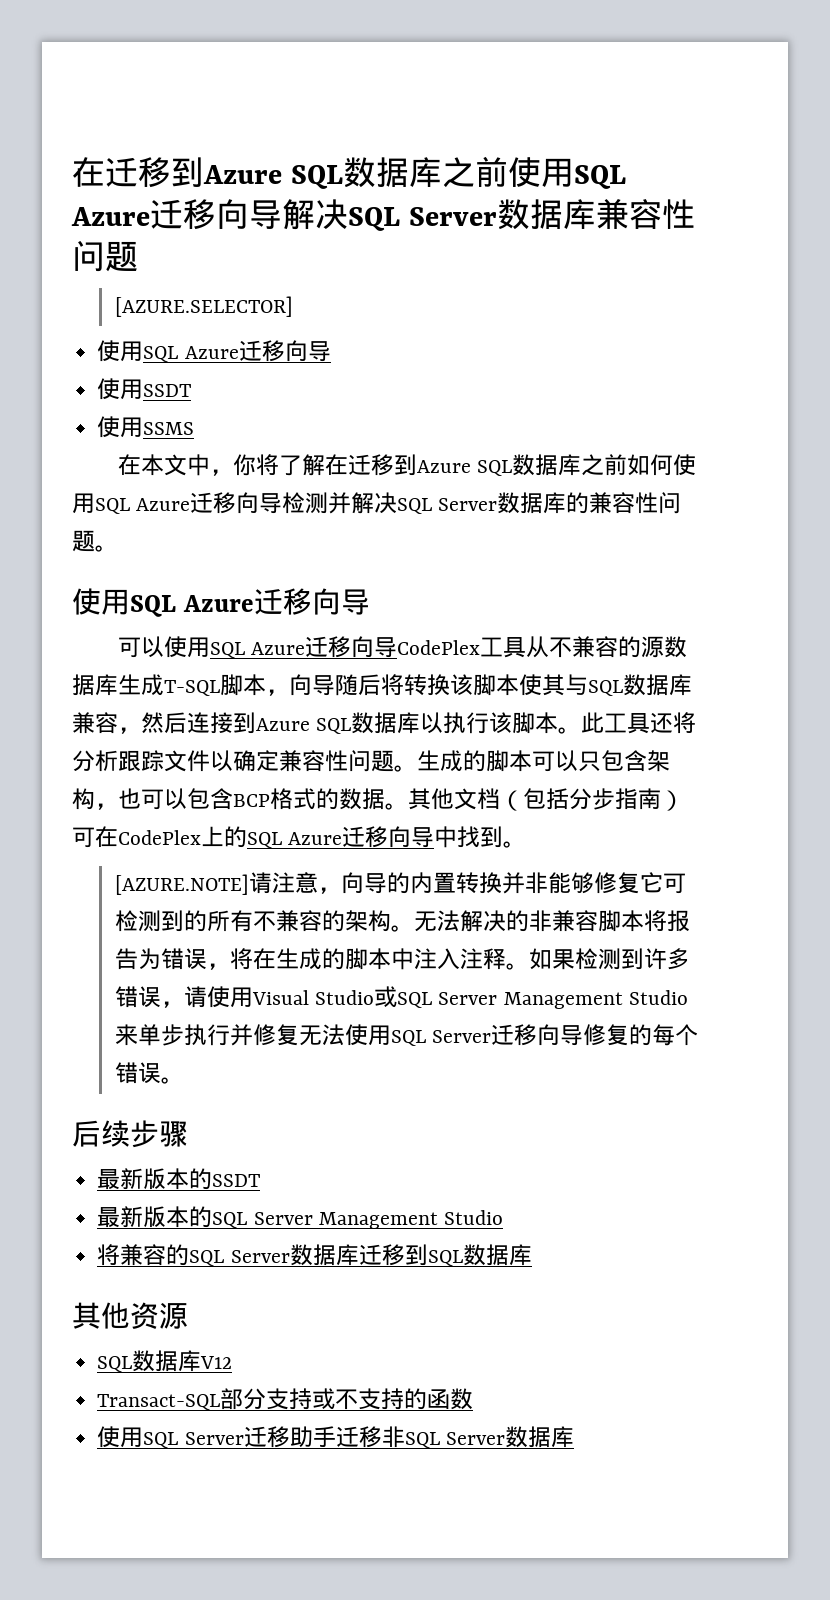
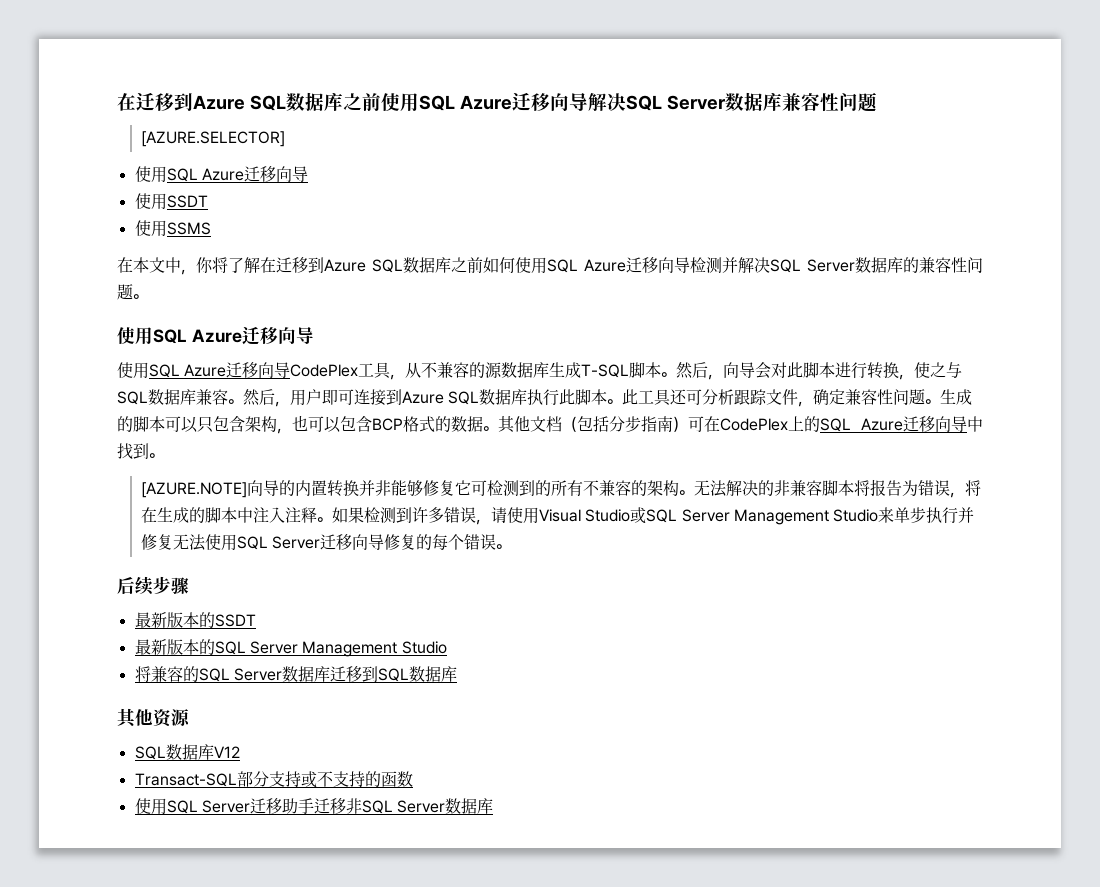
[117,636,164,658] 可以 -> (314, 335) none
(526, 647) none -> [390,374,406,380] ，
[266,674,692,696] [72,712,187,734] ，向导随后将转换该脚本使其与SQL数据库兼容，然后 -> [661,362,963,380] [117,389,354,407] 。然后，向导会对此脚本进行转换，使之与SQL数据库兼容。然后，用户即可
[420,712,513,734] 以执行该 -> [527,389,576,406] 执行此
[673,712,697,734] 将 -> [686,389,703,405] 可
[210,750,233,772] 以 -> [798,401,814,407] ，
[248,872,341,894] 请注意， -> (247, 490) none

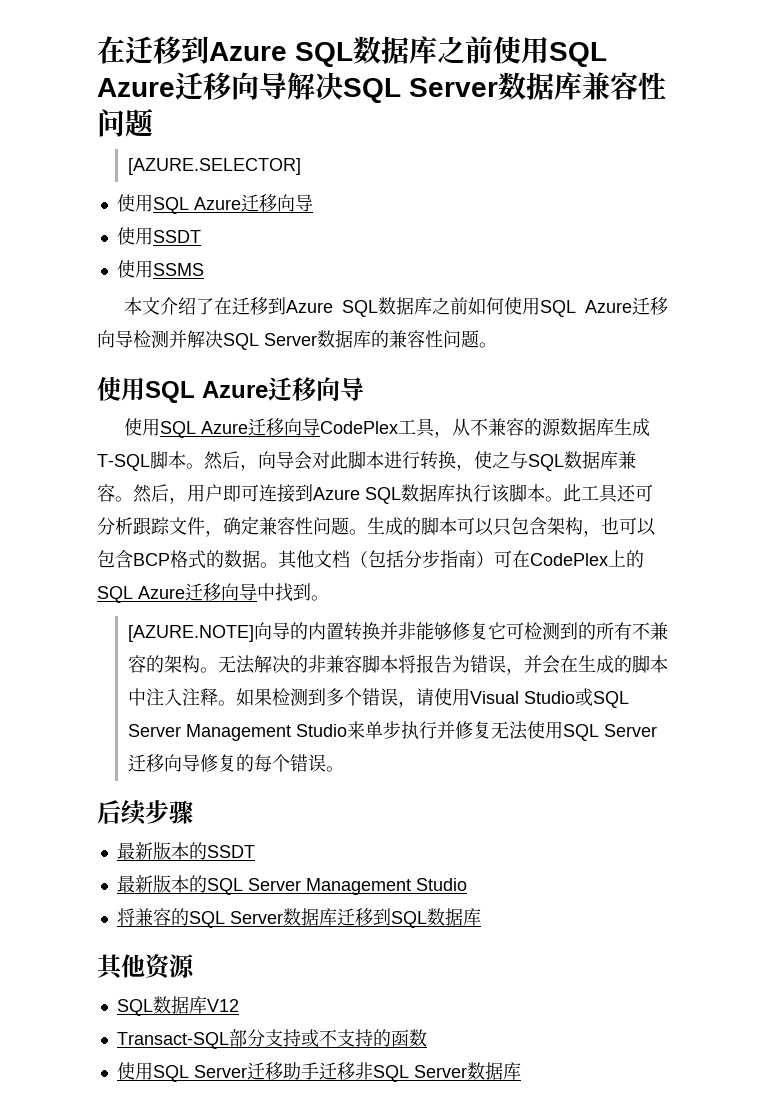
[117,257,260,275] 在本文中，你将了解 -> [124,297,215,315] 本文介绍了
[559,389,576,405] 此 -> [491,484,510,503] 该
[964,480,981,496] 将 -> [523,655,560,674] 并会
[411,507,444,523] 许多 -> [325,688,362,706] 多个

